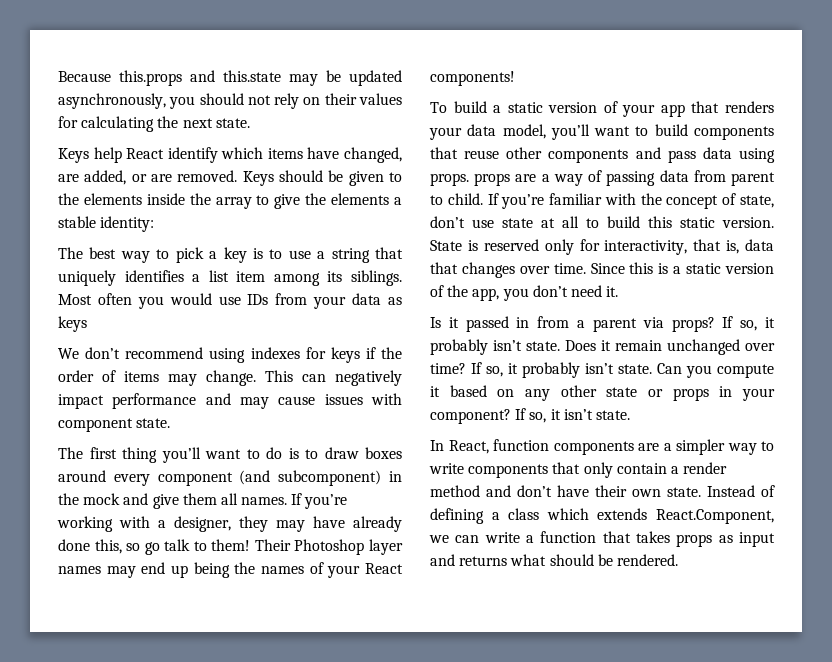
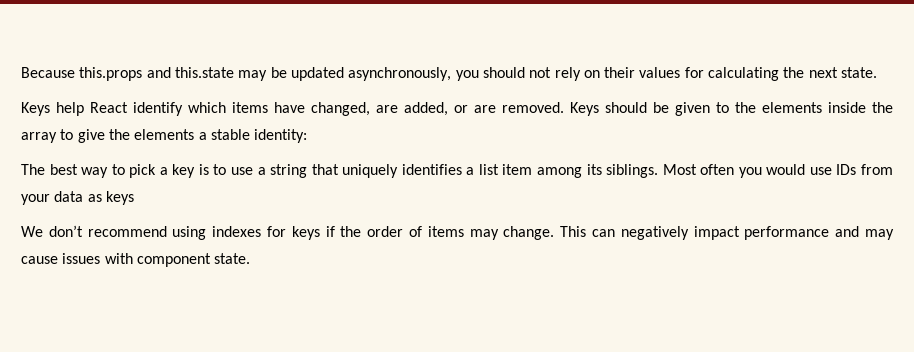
[58,447,402,463] [58,470,403,486] [58,493,348,509] [57,516,402,532] [58,539,403,555] [58,562,403,578] [430,71,515,86] [430,101,774,117] [429,124,774,140] [430,147,775,163] [430,170,775,186] [430,193,774,209] [430,216,774,228] [430,239,774,255] [430,262,774,278] [430,285,619,301] [430,316,775,332] [430,339,775,355] [430,362,774,378] [430,385,775,401] [430,408,630,424] [430,439,774,455] [429,462,728,478] [430,485,775,497] [430,508,774,524] [429,531,775,547] [430,554,678,566] // The first thing you’ll want to do is to draw boxes around every component (and subcomponent) in the mock and give them all names. If you’re working with a designer, they may have already done this, so go talk to them! Their Photoshop layer names may end up being the names of your React components! // To build a static version of your app that renders your data model, you’ll want to build components that reuse other components and pass data using props. props are a way of passing data from parent to child. If you’re familiar with the concept of state, don’t use state at all to build this static version. State is reserved only for interactivity, that is, data that changes over time. Since this is a static version of the app, you don’t need it. // Is it passed in from a parent via props? If so, it probably isn’t state. Does it remain unchanged over time? If so, it probably isn’t state. Can you compute it based on any other state or props in your component? If so, it isn’t state. // In React, function components are a simpler way to write components that only contain a render method and don’t have their own state. Instead of defining a class which extends React.Component, we can write a function that takes props as input and returns what should be rendered. -> (251, 258) none

